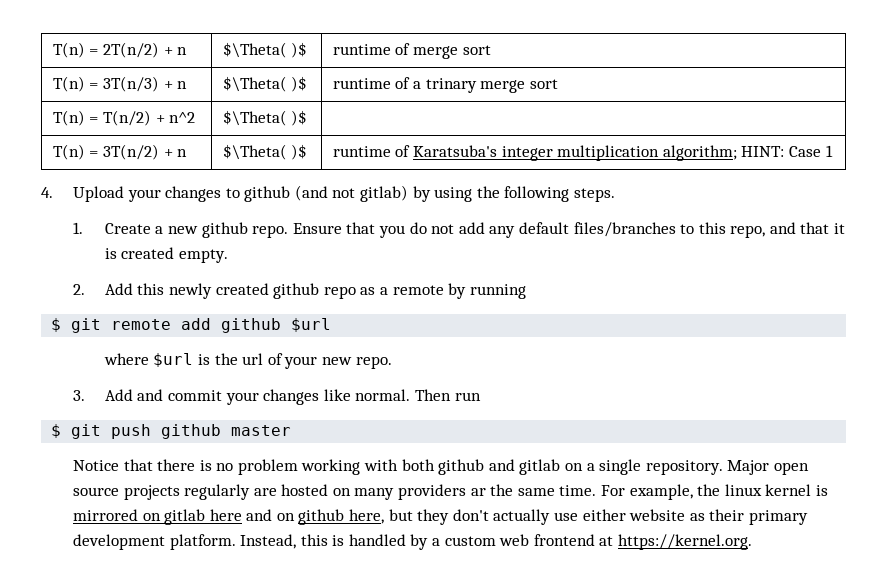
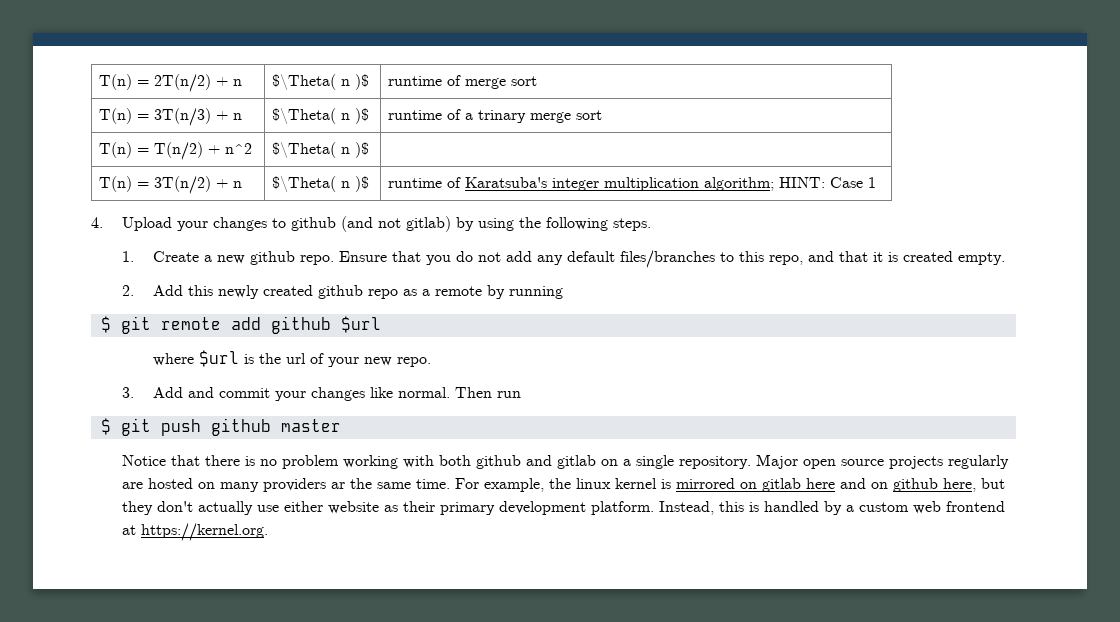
(287, 50) none -> [341,79,351,86] n
(287, 84) none -> [341,113,351,120] n
(287, 118) none -> [341,147,351,154] n
(287, 152) none -> [341,181,351,188] n

